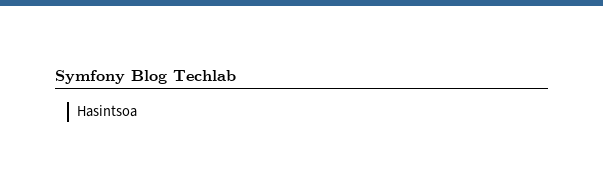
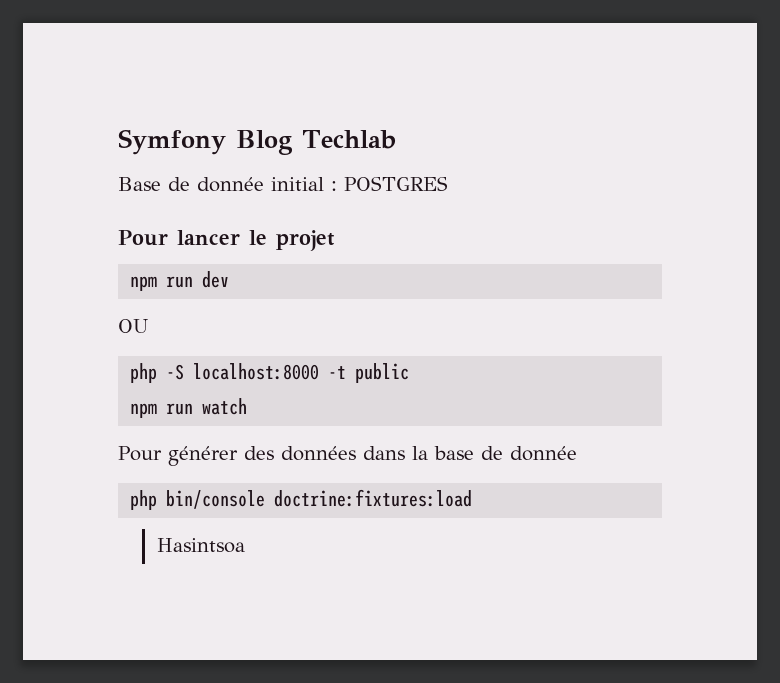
(236, 75) none -> [118,176,448,192] [118,230,335,251] [130,271,230,291] [118,319,148,333] [130,363,410,383] [130,398,248,418] [118,446,577,466] [130,489,473,510] // Base de donnée initial : POSTGRES // Pour lancer le projet // npm run dev // OU // php -S localhost:8000 -t public // npm run watch // Pour générer des données dans la base de donnée // php bin/console doctrine:fixtures:load

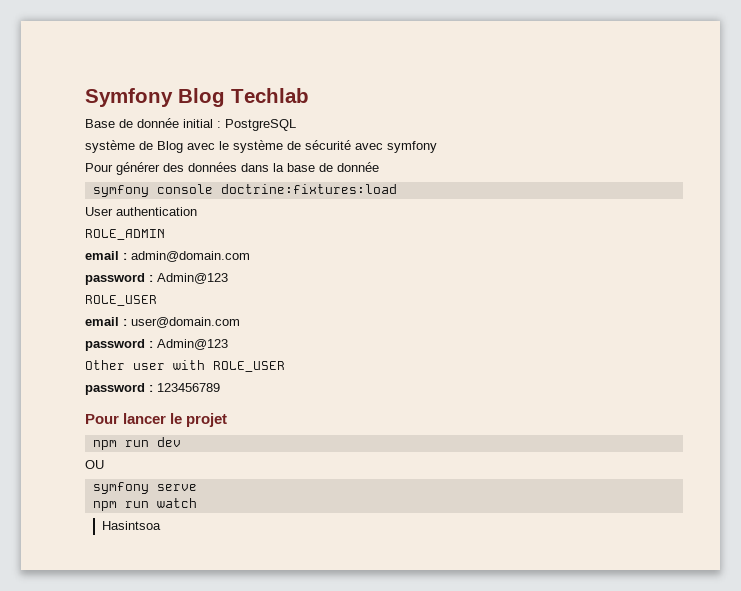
[344,176,448,191] POSTGRES -> [225,119,296,131] [85,140,437,153] [85,162,379,175] [92,184,397,197] [85,207,197,216] [85,229,165,240] [85,251,250,262] [85,273,228,285] [85,295,157,306] [85,317,240,328] [85,339,228,351] [85,360,285,372] [85,383,220,395] PostgreSQL // système de Blog avec le système de sécurité avec symfony // Pour générer des données dans la base de donnée // symfony console doctrine:fixtures:load // User authentication // ROLE_ADMIN // email : admin@domain.com // password : Admin@123 // ROLE_USER // email : user@domain.com // password : Admin@123 // Other user with ROLE_USER // password : 123456789
[130,363,410,383] [130,398,248,418] [118,446,577,466] [130,489,473,510] php -S localhost:8000 -t public // npm run watch // Pour générer des données dans la base de donnée // php bin/console doctrine:fixtures:load -> [92,482,197,494] [92,498,197,511] symfony serve // npm run watch

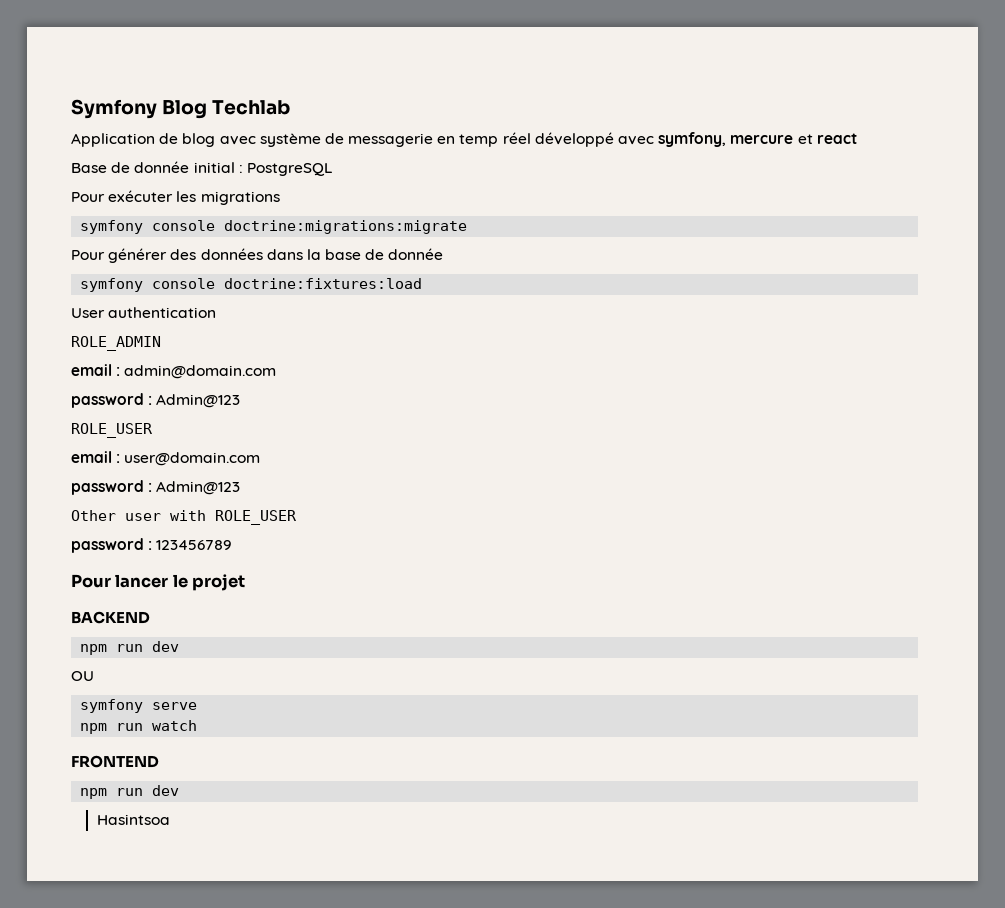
(309, 95) none -> [71,132,857,147] // Application de blog avec système de messagerie en temp réel développé avec symfony, mercure et react
[85,140,437,153] système de Blog avec le système de sécurité avec symfony -> [71,190,280,205] [80,220,468,234] Pour exécuter les migrations // symfony console doctrine:migrations:migrate
(228, 420) none -> [71,611,150,624] // BACKEND
(197, 503) none -> [71,755,159,768] [80,785,180,799] // FRONTEND // npm run dev

